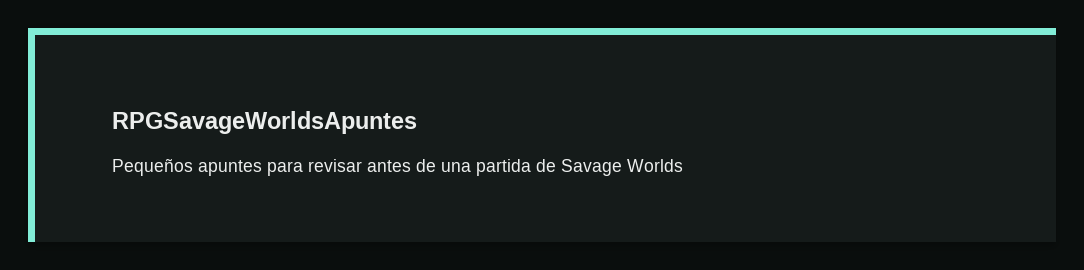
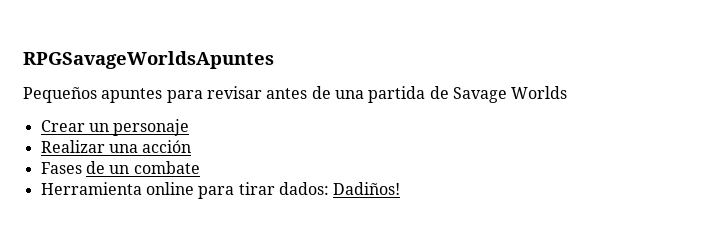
(683, 165) none -> [40,119,190,136] [40,140,192,153] [40,161,200,174] [40,182,401,199] // Crear un personaje // Realizar una acción // Fases de un combate // Herramienta online para tirar dados: Dadiños!

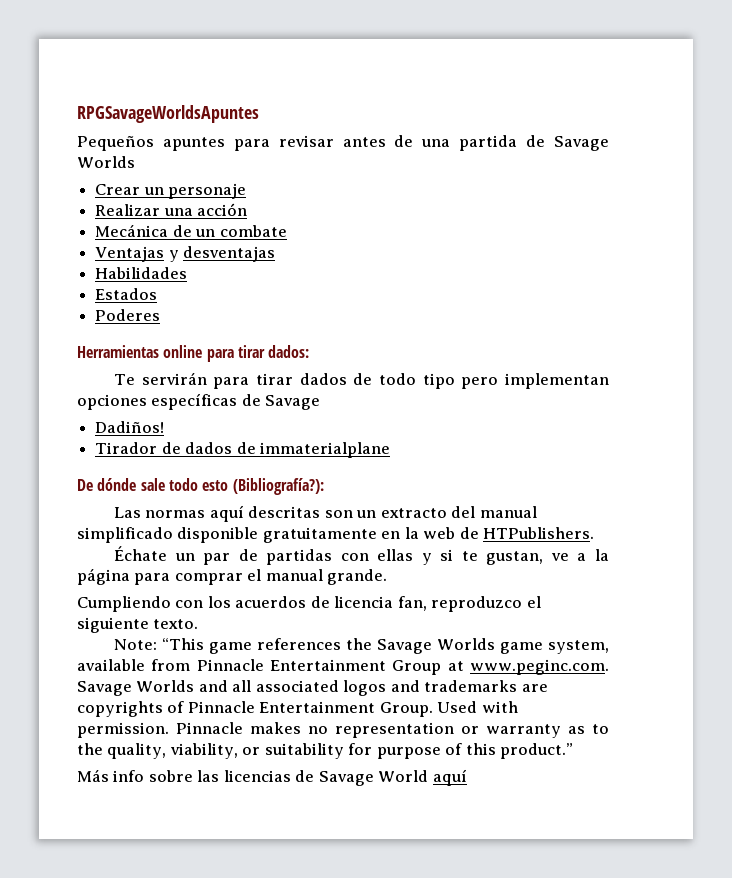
[40,162,82,174] Fases -> [95,224,169,237] Mecánica
[40,182,401,199] Herramienta online para tirar dados: Dadiños! -> [95,246,276,262] [95,267,188,279] [95,288,158,300] [95,309,161,321] [77,345,310,362] [114,372,610,389] [77,393,321,410] [95,421,165,433] [95,442,390,458] [77,478,324,495] [114,505,537,522] [77,527,595,543] [114,546,609,565] [77,568,388,585] [77,596,541,612] [77,617,199,633] [114,638,609,654] [77,659,609,675] [77,680,548,696] [77,701,518,717] [77,722,609,738] [77,743,574,759] [77,769,467,786] Ventajas y desventajas // Habilidades // Estados // Poderes // Herramientas online para tirar dados: // Te servirán para tirar dados de todo tipo pero implementan opciones específicas de Savage // Dadiños! // Tirador de dados de immaterialplane // De dónde sale todo esto (Bibliografía?): // Las normas aquí descritas son un extracto del manual simplificado disponible gratuitamente en la web de HTPublishers. // Échate un par de partidas con ellas y si te gustan, ve a la página para comprar el manual grande. // Cumpliendo con los acuerdos de licencia fan, reproduzco el siguiente texto. // Note: “This game references the Savage Worlds game system, available from Pinnacle Entertainment Group at www.peginc.com. Savage Worlds and all associated logos and trademarks are copyrights of Pinnacle Entertainment Group. Used with permission. Pinnacle makes no representation or warranty as to the quality, viability, or suitability for purpose of this product.” // Más info sobre las licencias de Savage World aquí

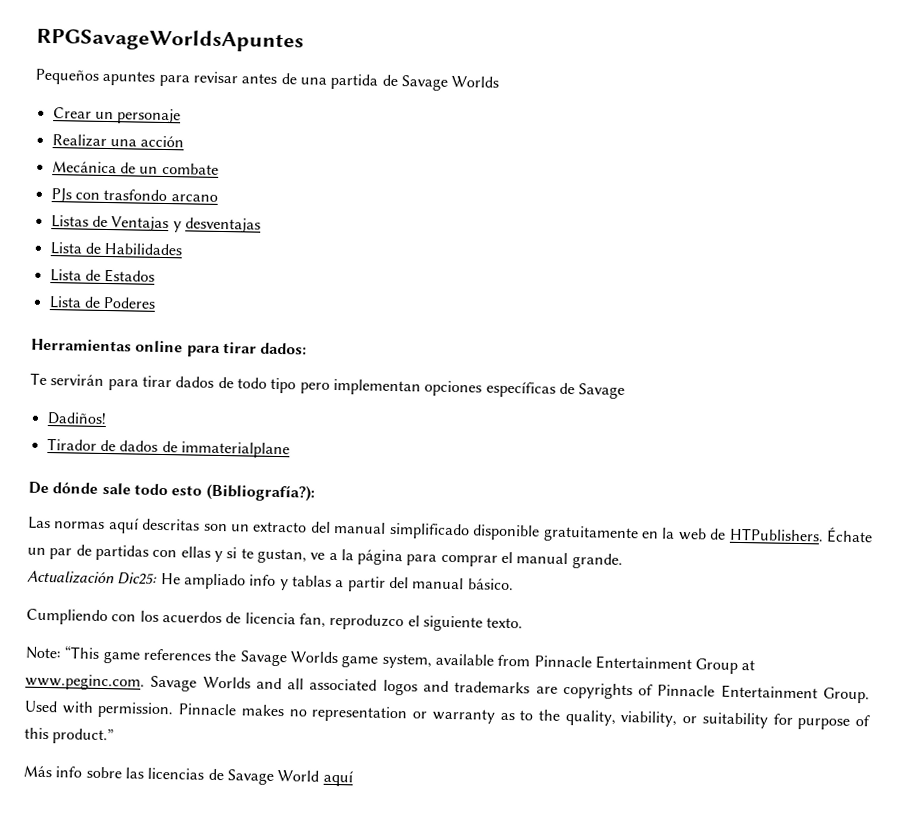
(287, 231) none -> [50,188,218,203] [50,215,108,228] PJs con trasfondo arcano // Listas de
(276, 254) none -> [49,242,101,255] Lista de
(188, 273) none -> [49,269,101,282] Lista de
(158, 294) none -> [48,296,101,309] Lista de
(595, 533) // -> (824, 534) none
(388, 577) none -> [27,570,514,592] // Actualización Dic25: He ampliado info y tablas a partir del manual básico.

